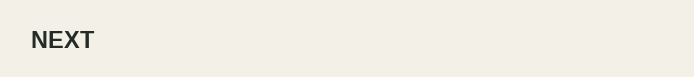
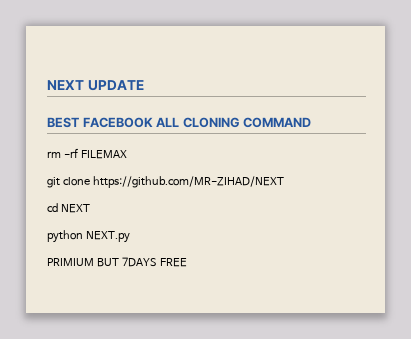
[31,31,95,48] NEXT -> [47,80,144,91] [47,117,312,128] [47,148,127,159] [47,176,284,188] [47,203,90,213] [47,230,130,243] [47,257,187,267] NEXT UPDATE // BEST FACEBOOK ALL CLONING COMMAND // rm -rf FILEMAX // git clone https://github.com/MR-ZIHAD/NEXT // cd NEXT // python NEXT.py // PRIMIUM BUT 7DAYS FREE

